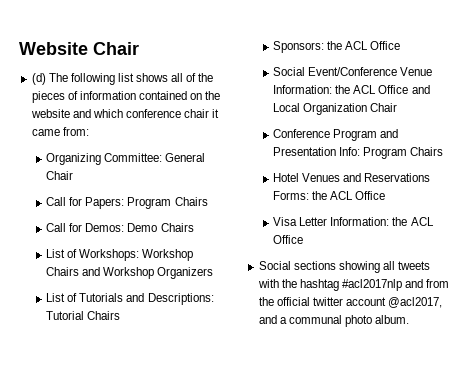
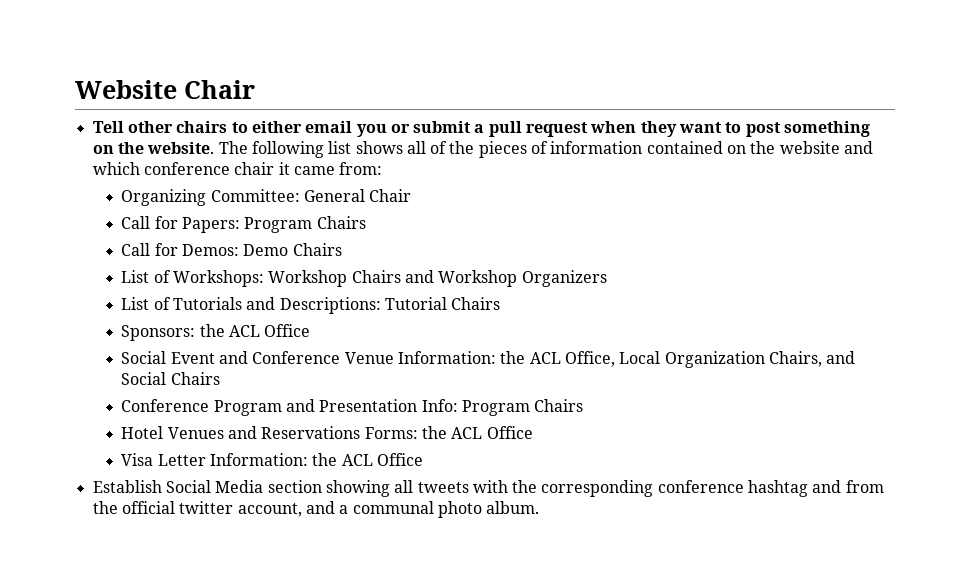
[31,73,46,85] (d) -> [92,121,871,137] [92,142,215,154] Tell other chairs to either email you or submit a pull request when they want to post something on the website.
[308,67,398,76] Event/Conference -> [170,351,341,364] Event and Conference
[378,85,430,94] [273,103,398,115] Office and Local Organization Chair -> [565,351,856,368] [121,372,220,385] Office, Local Organization Chairs, and Social Chairs
[258,261,336,270] Social sections -> [92,480,322,493] Establish Social Media section
[299,279,402,291] hashtag #acl2017nlp -> [541,480,809,497] corresponding conference hashtag
[345,297,443,308] account @acl2017, -> [237,503,302,517] account,

